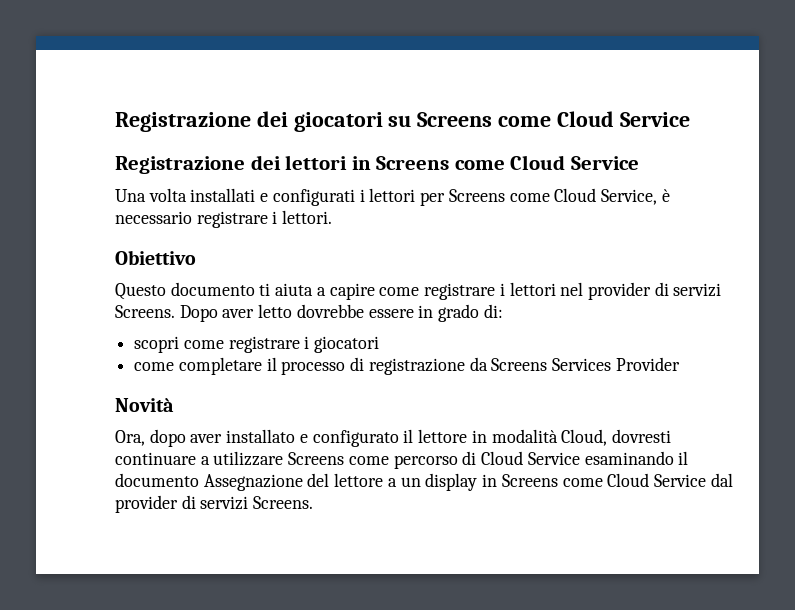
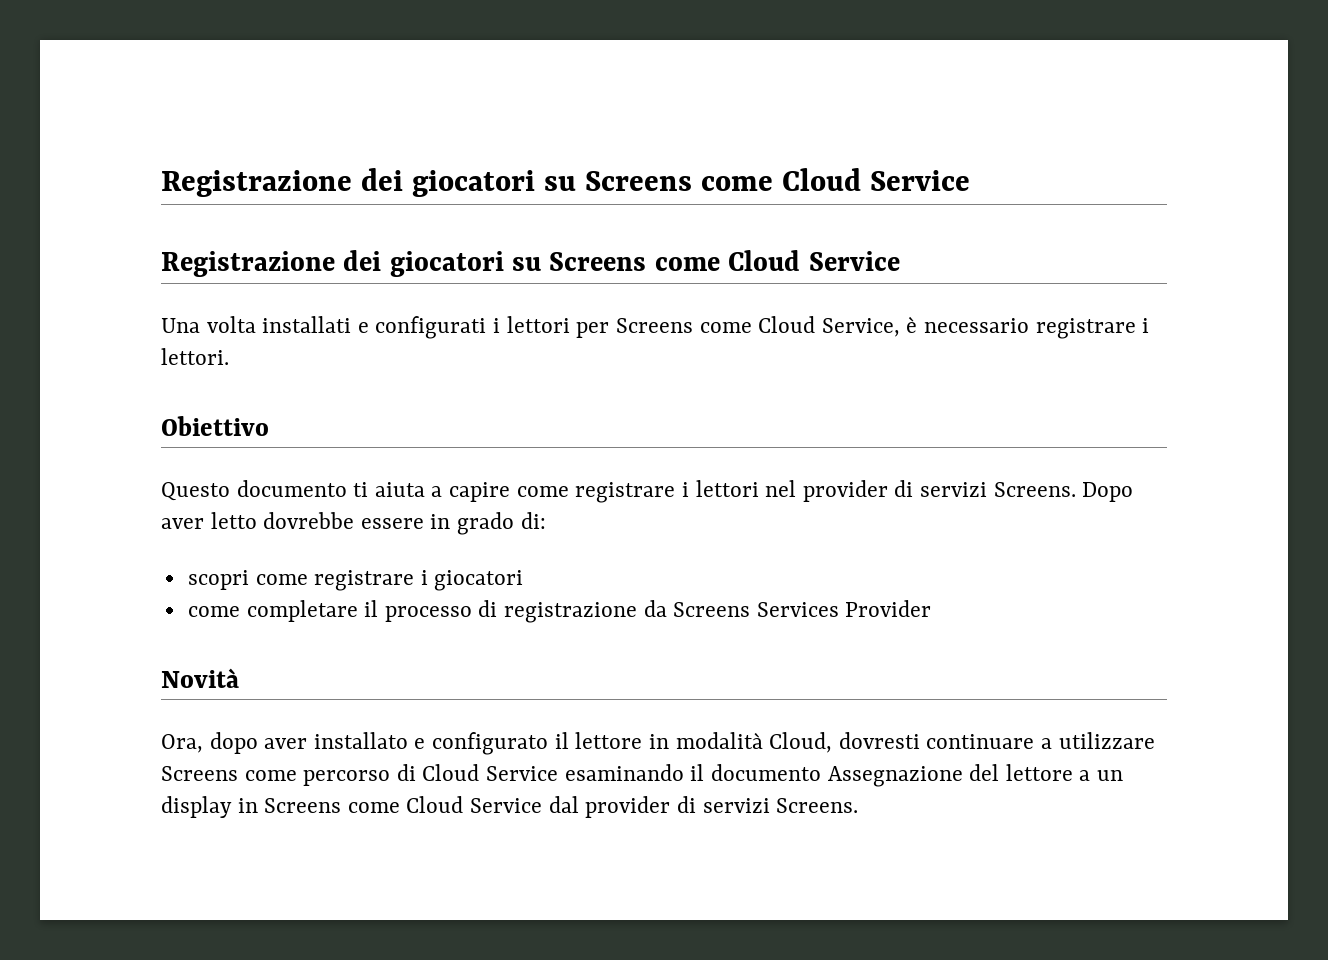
[285,155,371,170] lettori in -> [389,251,542,277] giocatori su

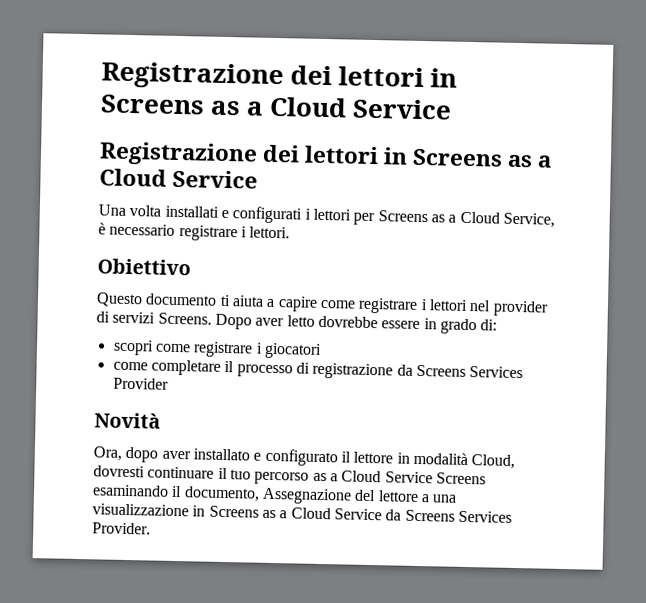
[161,168,774,197] Registrazione dei giocatori su Screens come -> [101,61,458,91] [100,94,265,116] Registrazione dei lettori in Screens as a
[389,251,720,277] giocatori su Screens come -> [304,145,553,168] lettori in Screens as a
[699,322,752,333] come -> [430,214,457,223] as a
[1040,732,1155,749] [161,764,559,786] a utilizzare Screens come percorso di Cloud Service -> [217,467,486,485] il tuo percorso as a Cloud Service Screens
[710,764,821,781] documento -> [183,486,260,502] documento,
[1096,770,1123,781] [161,796,859,818] un display in Screens come Cloud Service dal provider di servizi Screens. -> [432,494,458,503] [92,503,512,523] [92,522,151,535] una visualizzazione in Screens as a Cloud Service da Screens Services Provider.

